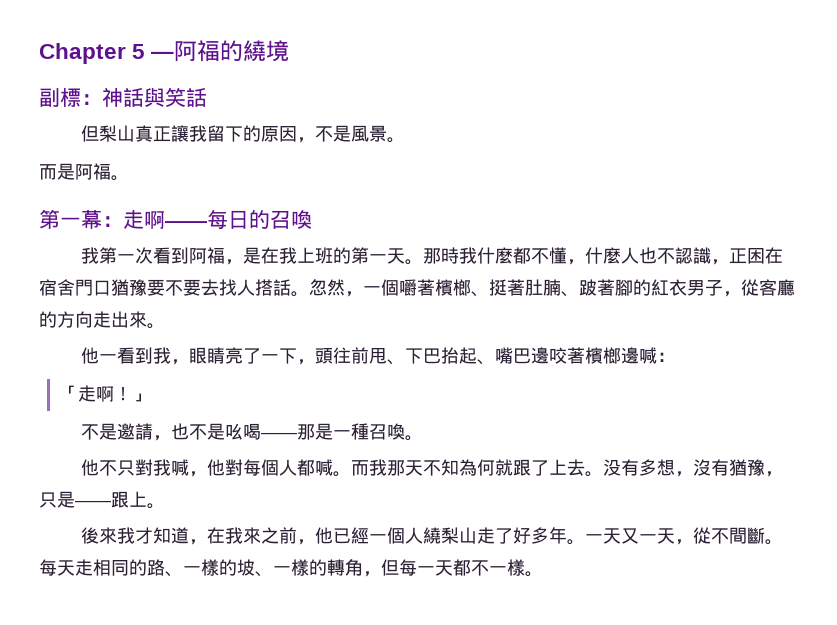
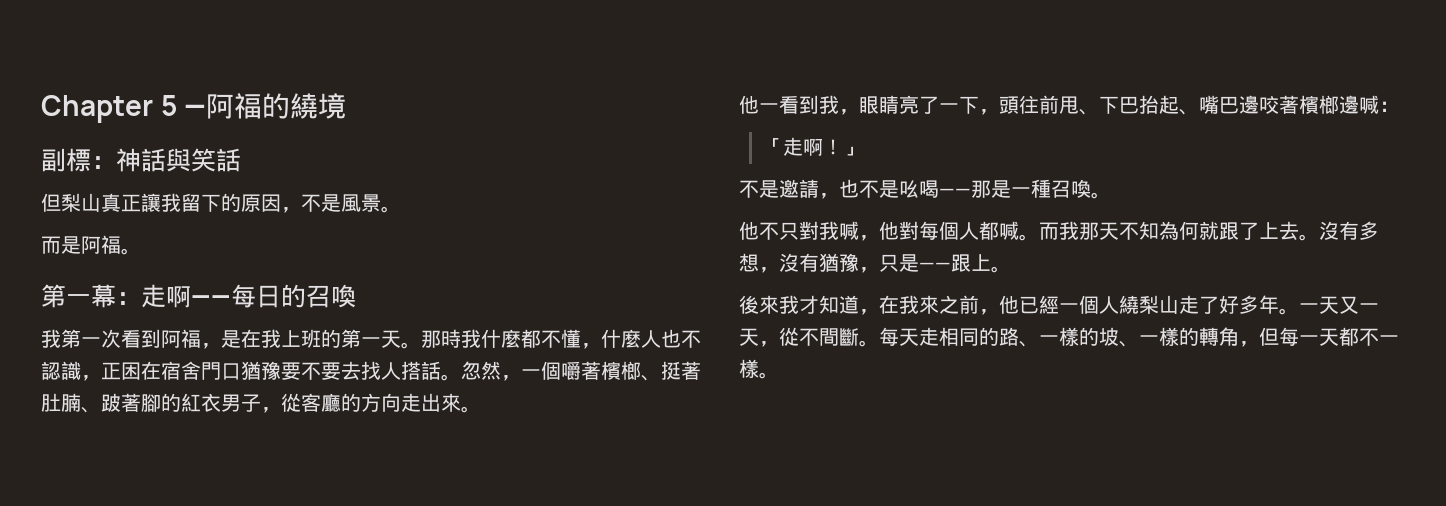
[603,459,622,476] 没 -> [1319,221,1339,240] 沒

